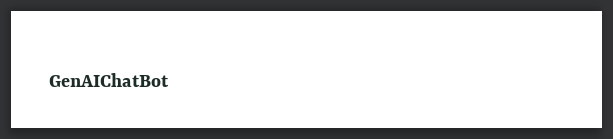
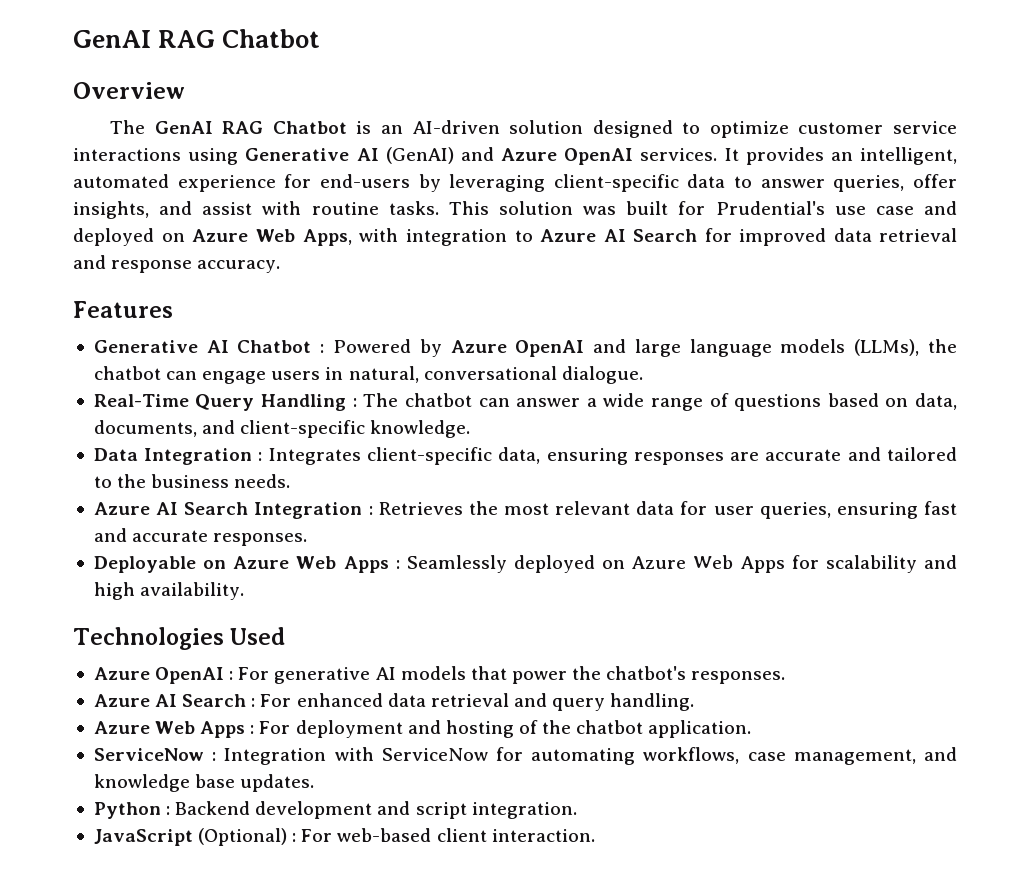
[49,73,169,87] GenAIChatBot -> [73,29,321,48] [73,82,185,99] [110,120,958,138] [73,147,957,165] [73,174,957,192] [73,201,957,219] [73,228,957,246] [73,255,281,273] [73,301,173,318] [93,339,958,357] [93,366,643,384] [93,393,957,411] [93,420,471,438] [93,447,957,465] [93,474,291,488] [93,501,957,519] [93,528,308,546] [93,555,957,573] [93,582,245,600] [73,627,286,650] [93,666,786,684] [93,693,695,711] [93,720,752,738] [93,747,958,765] [93,774,315,792] [93,801,577,819] [93,828,595,846] GenAI RAG Chatbot // Overview // The GenAI RAG Chatbot is an AI-driven solution designed to optimize customer service interactions using Generative AI (GenAI) and Azure OpenAI services. It provides an intelligent, automated experience for end-users by leveraging client-specific data to answer queries, offer insights, and assist with routine tasks. This solution was built for Prudential's use case and deployed on Azure Web Apps, with integration to Azure AI Search for improved data retrieval and response accuracy. // Features // Generative AI Chatbot : Powered by Azure OpenAI and large language models (LLMs), the chatbot can engage users in natural, conversational dialogue. // Real-Time Query Handling : The chatbot can answer a wide range of questions based on data, documents, and client-specific knowledge. // Data Integration : Integrates client-specific data, ensuring responses are accurate and tailored to the business needs. // Azure AI Search Integration : Retrieves the most relevant data for user queries, ensuring fast and accurate responses. // Deployable on Azure Web Apps : Seamlessly deployed on Azure Web Apps for scalability and high availability. // Technologies Used // Azure OpenAI : For generative AI models that power the chatbot's responses. // Azure AI Search : For enhanced data retrieval and query handling. // Azure Web Apps : For deployment and hosting of the chatbot application. // ServiceNow : Integration with ServiceNow for automating workflows, case management, and knowledge base updates. // Python : Backend development and script integration. // JavaScript (Optional) : For web-based client interaction.

